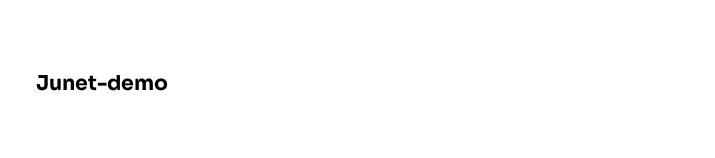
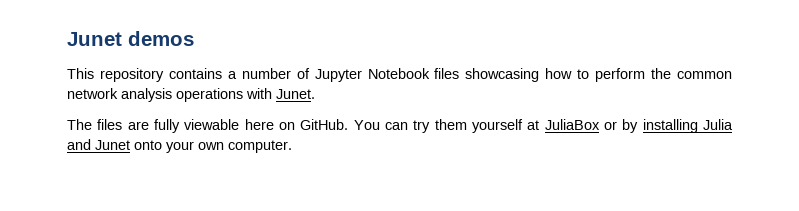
[36,75,168,91] Junet-demo -> [67,31,194,46] [67,68,733,82] [67,88,315,102] [67,119,733,133] [67,139,292,153] Junet demos // This repository contains a number of Jupyter Notebook files showcasing how to perform the common network analysis operations with Junet. // The files are fully viewable here on GitHub. You can try them yourself at JuliaBox or by installing Julia and Junet onto your own computer.

